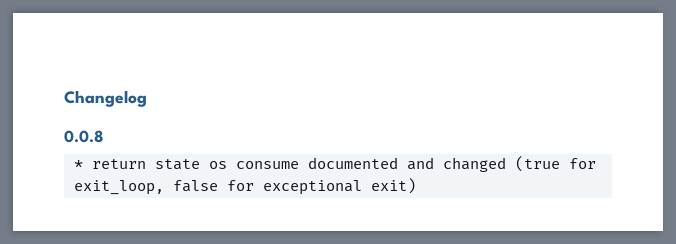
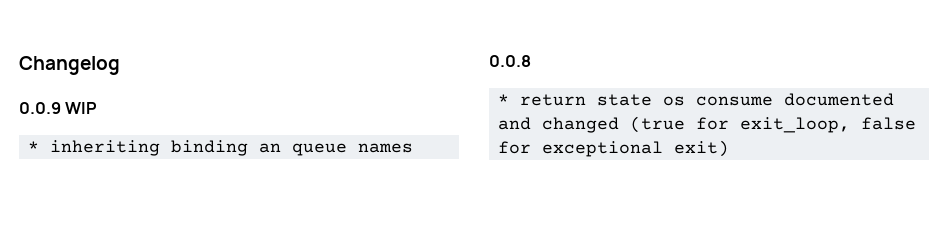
(147, 98) none -> [19,102,98,114] [28,140,413,156] // 0.0.9 WIP // * inheriting binding an queue names

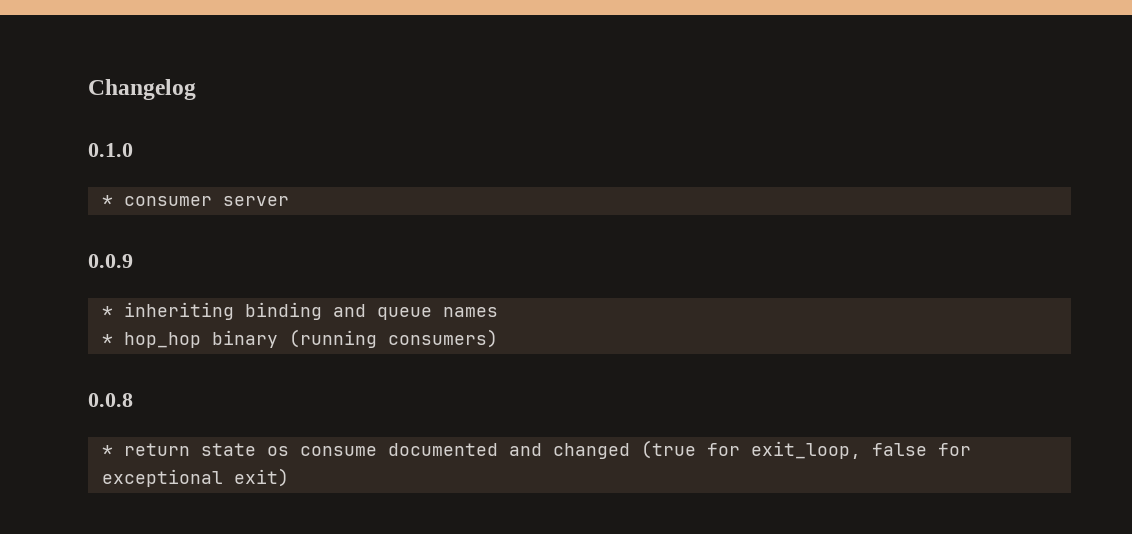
(120, 65) none -> [88,143,133,157] [101,195,289,206] // 0.1.0 // * consumer server
[65,102,98,114] WIP -> (133, 261) none
[259,143,281,153] an -> [332,304,366,317] and
(413, 148) none -> [101,329,498,348] // * hop_hop binary (running consumers)

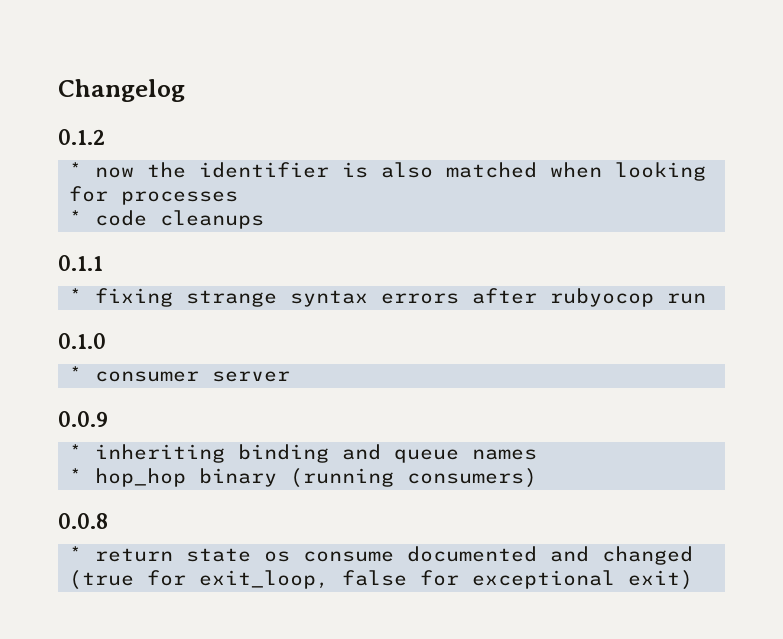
(196, 89) none -> [58,129,105,145] [69,162,707,181] [69,186,239,205] [69,210,265,229] [58,255,103,271] [69,288,707,307] // 0.1.2 // * now the identifier is also matched when looking for processes // * code cleanups // 0.1.1 // * fixing strange syntax errors after rubyocop run

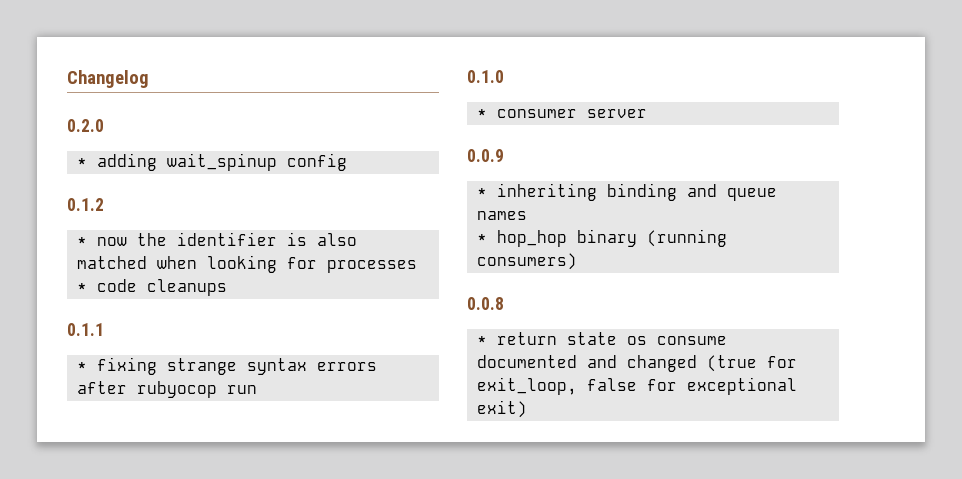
(185, 90) none -> [67,119,104,132] [76,153,347,171] // 0.2.0 // * adding wait_spinup config

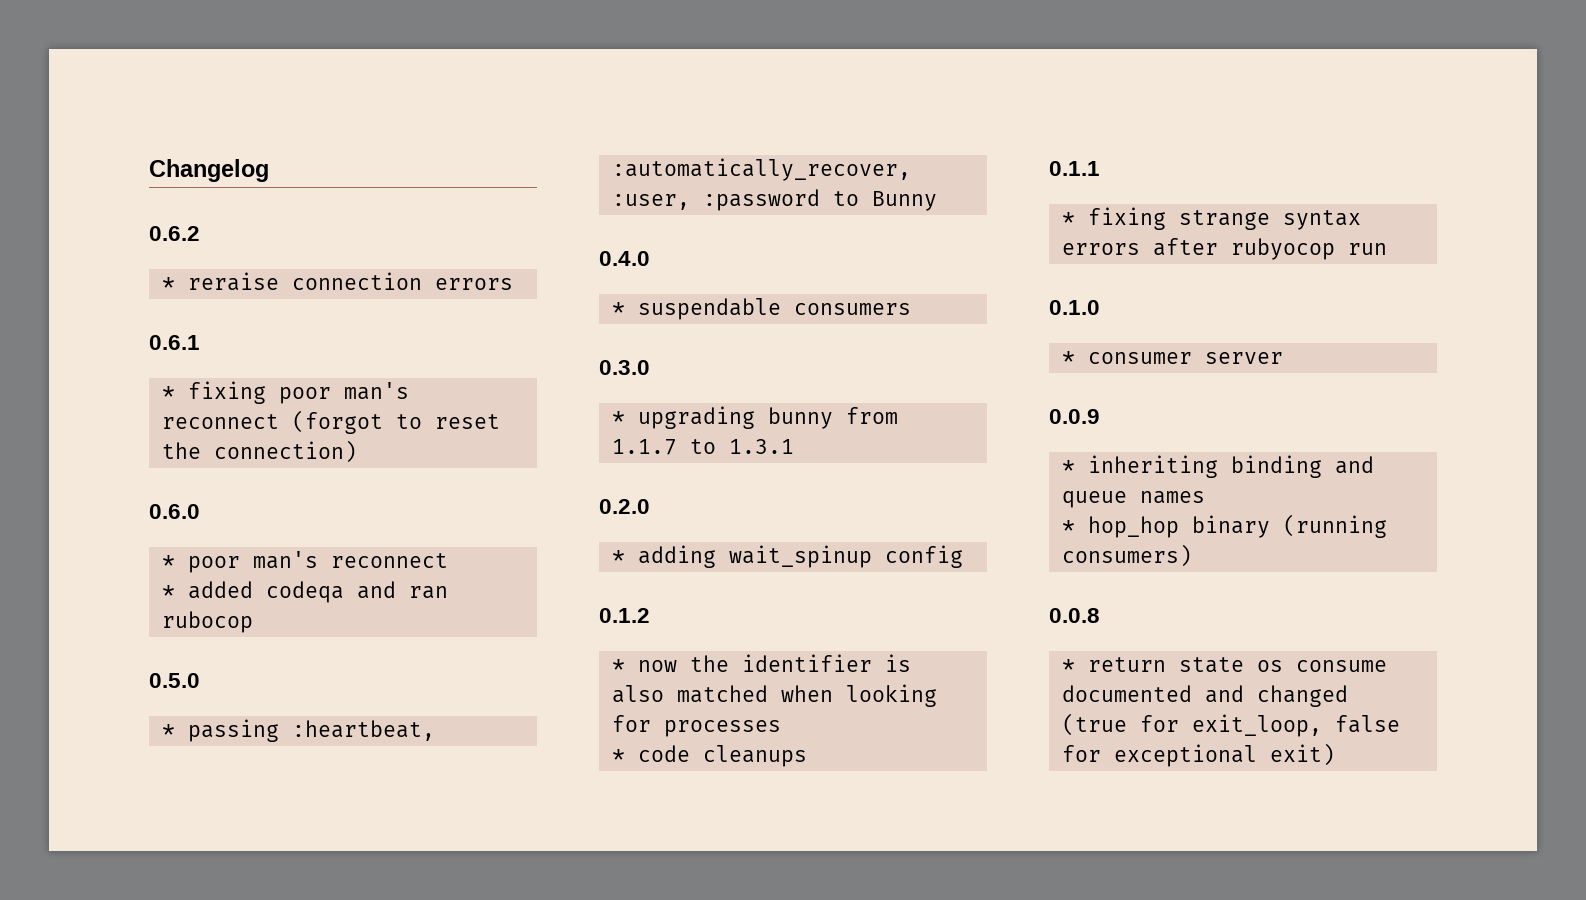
(149, 79) none -> [149,226,200,241] [161,272,513,291] [149,335,200,350] [161,381,409,404] [161,410,500,434] [161,440,357,463] [149,504,200,519] [161,551,448,573] [161,581,448,603] [161,611,253,633] [149,673,200,688] [161,719,435,742] [611,158,911,181] [611,189,937,211] [599,251,650,266] [611,298,911,320] [599,360,650,375] [611,406,898,429] [611,439,794,455] // 0.6.2 // * reraise connection errors // 0.6.1 // * fixing poor man's reconnect (forgot to reset the connection) // 0.6.0 // * poor man's reconnect // * added codeqa and ran rubocop // 0.5.0 // * passing :heartbeat, :automatically_recover, :user, :password to Bunny // 0.4.0 // * suspendable consumers // 0.3.0 // * upgrading bunny from 1.1.7 to 1.3.1

